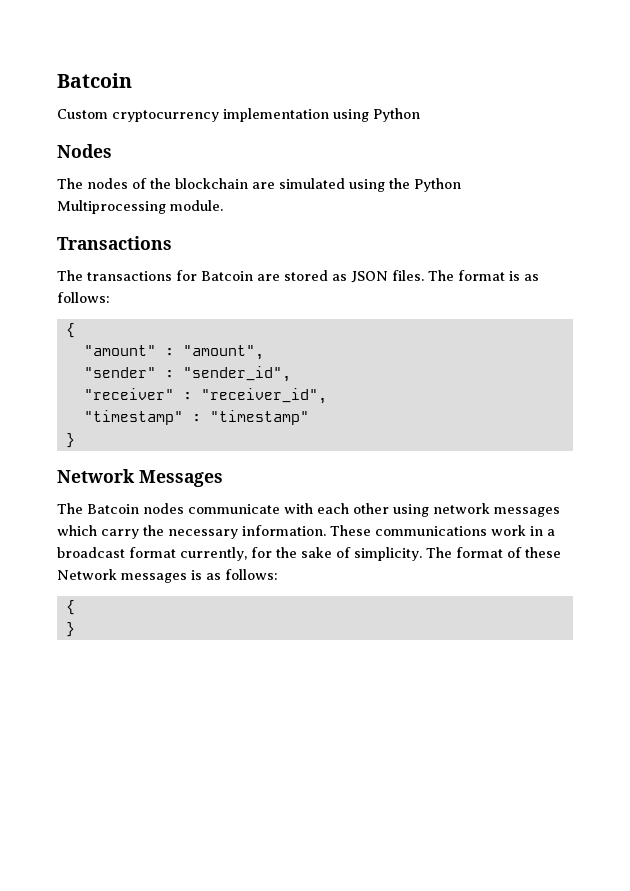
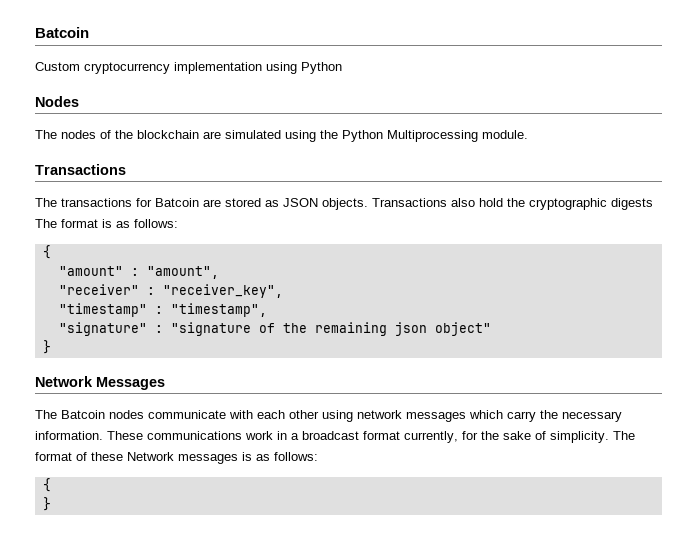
[392,270,424,281] files. -> [322,198,653,210] objects. Transactions also hold the cryptographic digests
[83,366,291,382] // "sender" : "sender_id", -> (219, 272) none
[200,388,327,404] "receiver_id", -> [162,284,283,298] "receiver_key",
[209,410,309,425] "timestamp" -> [170,303,267,317] [58,322,491,336] "timestamp", // "signature" : "signature of the remaining json object"

